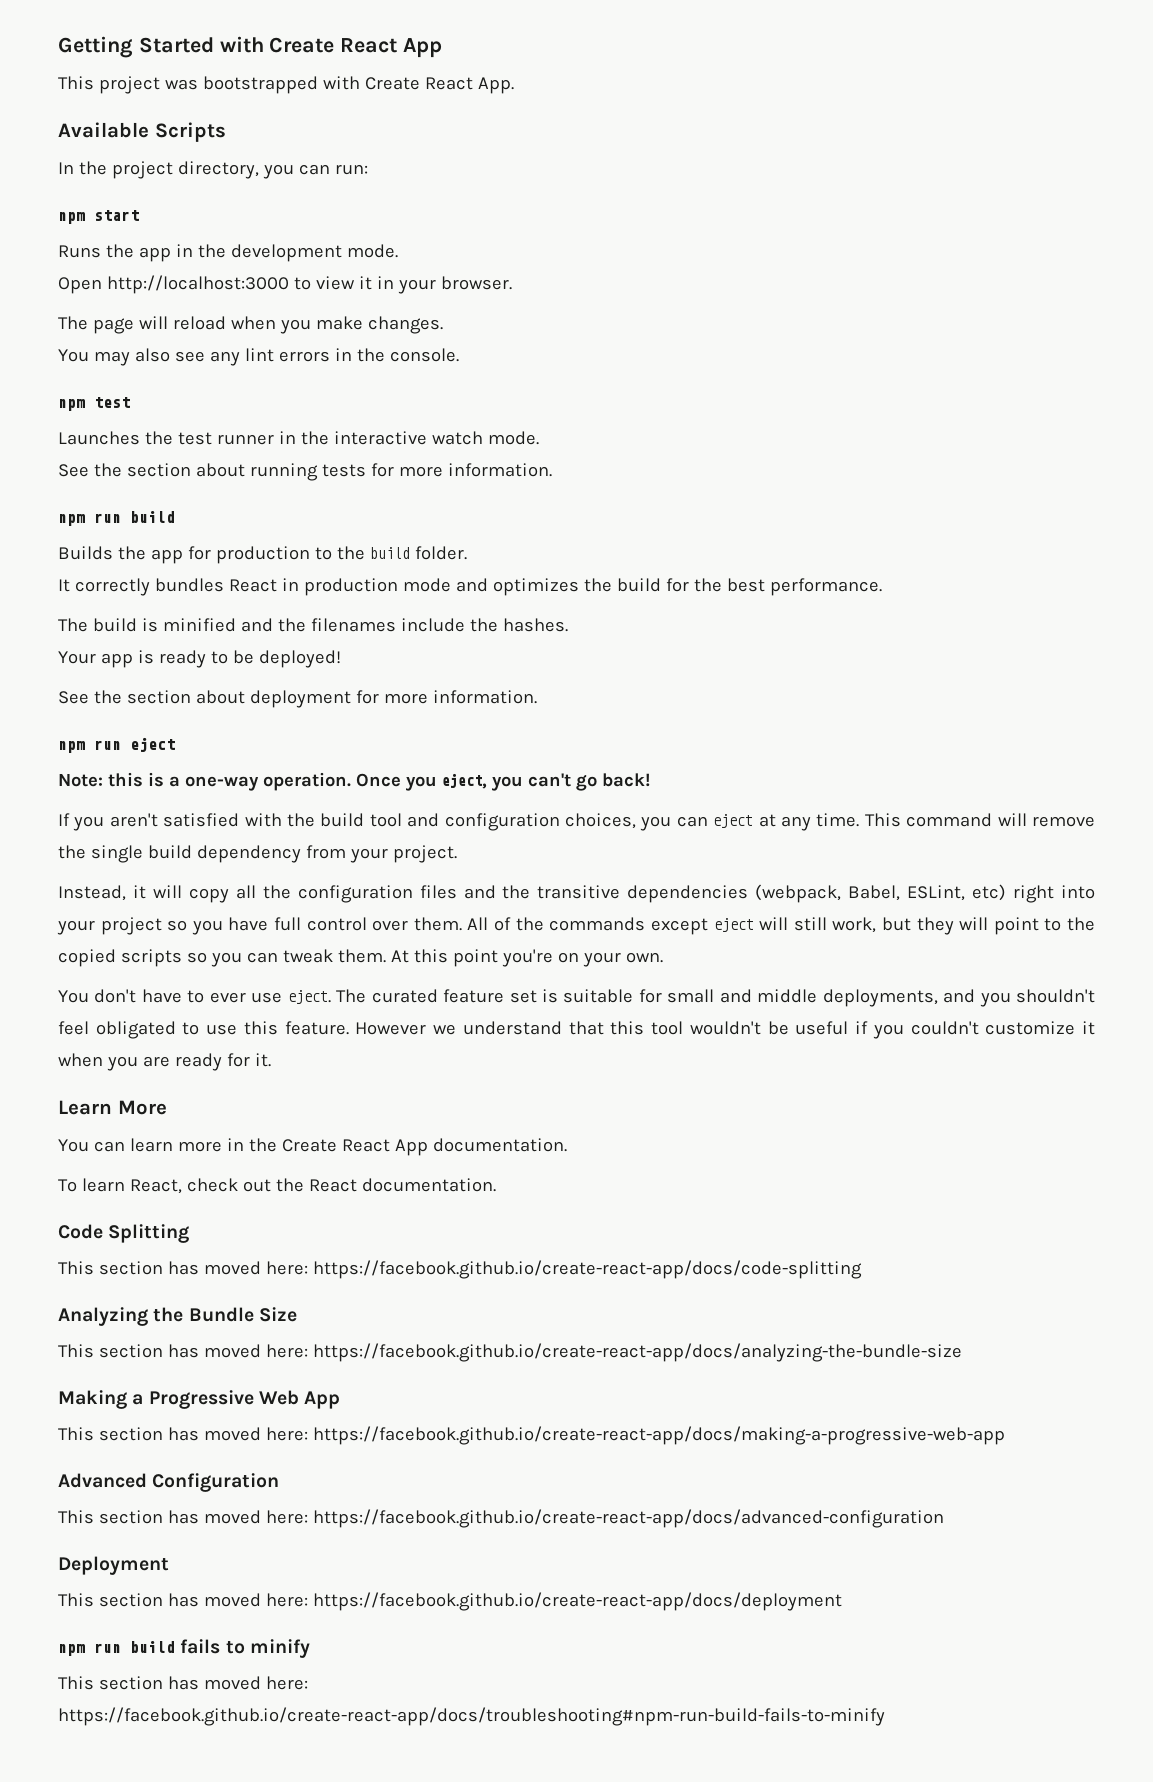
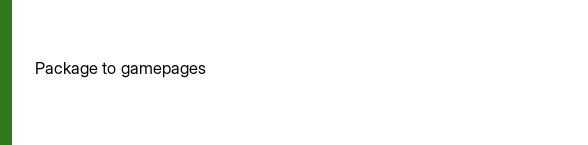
[58,36,443,58] [58,76,514,94] [58,122,226,142] [58,161,368,179] [58,210,139,224] [58,244,398,262] [58,275,512,294] [58,316,443,334] [58,348,459,366] [58,397,130,411] [58,431,539,445] [58,463,552,481] [58,511,175,526] [58,546,467,564] [58,578,882,596] [58,618,568,632] [58,650,341,668] [58,690,537,708] [58,737,175,753] [58,772,650,791] [58,813,1095,831] [58,845,457,863] [58,884,1096,903] [57,917,1095,935] [58,949,663,967] [58,989,1096,1007] [58,1021,1095,1039] [58,1053,271,1071] [58,1100,167,1115] [58,1138,567,1156] [58,1178,496,1194] [58,1224,190,1243] [58,1260,862,1279] [58,1307,297,1326] [58,1343,962,1362] [58,1390,341,1409] [58,1426,1005,1445] [58,1473,280,1492] [58,1509,944,1528] [58,1556,169,1575] [58,1592,842,1611] [58,1639,310,1658] [58,1676,308,1690] [58,1707,885,1726] Getting Started with Create React App // This project was bootstrapped with Create React App. // Available Scripts // In the project directory, you can run: // npm start // Runs the app in the development mode. // Open http://localhost:3000 to view it in your browser. // The page will reload when you make changes. // You may also see any lint errors in the console. // npm test // Launches the test runner in the interactive watch mode. // See the section about running tests for more information. // npm run build // Builds the app for production to the build folder. // It correctly bundles React in production mode and optimizes the build for the best performance. // The build is minified and the filenames include the hashes. // Your app is ready to be deployed! // See the section about deployment for more information. // npm run eject // Note: this is a one-way operation. Once you eject, you can't go back! // If you aren't satisfied with the build tool and configuration choices, you can eject at any time. This command will remove the single build dependency from your project. // Instead, it will copy all the configuration files and the transitive dependencies (webpack, Babel, ESLint, etc) right into your project so you have full control over them. All of the commands except eject will still work, but they will point to the copied scripts so you can tweak them. At this point you're on your own. // You don't have to ever use eject. The curated feature set is suitable for small and middle deployments, and you shouldn't feel obligated to use this feature. However we understand that this tool wouldn't be useful if you couldn't customize it when you are ready for it. // Learn More // You can learn more in the Create React App documentation. // To learn React, check out the React documentation. // Code Splitting // This section has moved here: https://facebook.github.io/create-react-app/docs/code-splitting // Analyzing the Bundle Size // This section has moved here: https://facebook.github.io/create-react-app/docs/analyzing-the-bundle-size // Making a Progressive Web App // This section has moved here: https://facebook.github.io/create-react-app/docs/making-a-progressive-web-app // Advanced Configuration // This section has moved here: https://facebook.github.io/create-react-app/docs/advanced-configuration // Deployment // This section has moved here: https://facebook.github.io/create-react-app/docs/deployment // npm run build fails to minify // This section has moved here: https://facebook.github.io/create-react-app/docs/troubleshooting#npm-run-build-fails-to-minify -> [35,62,206,78] Package to gamepages

